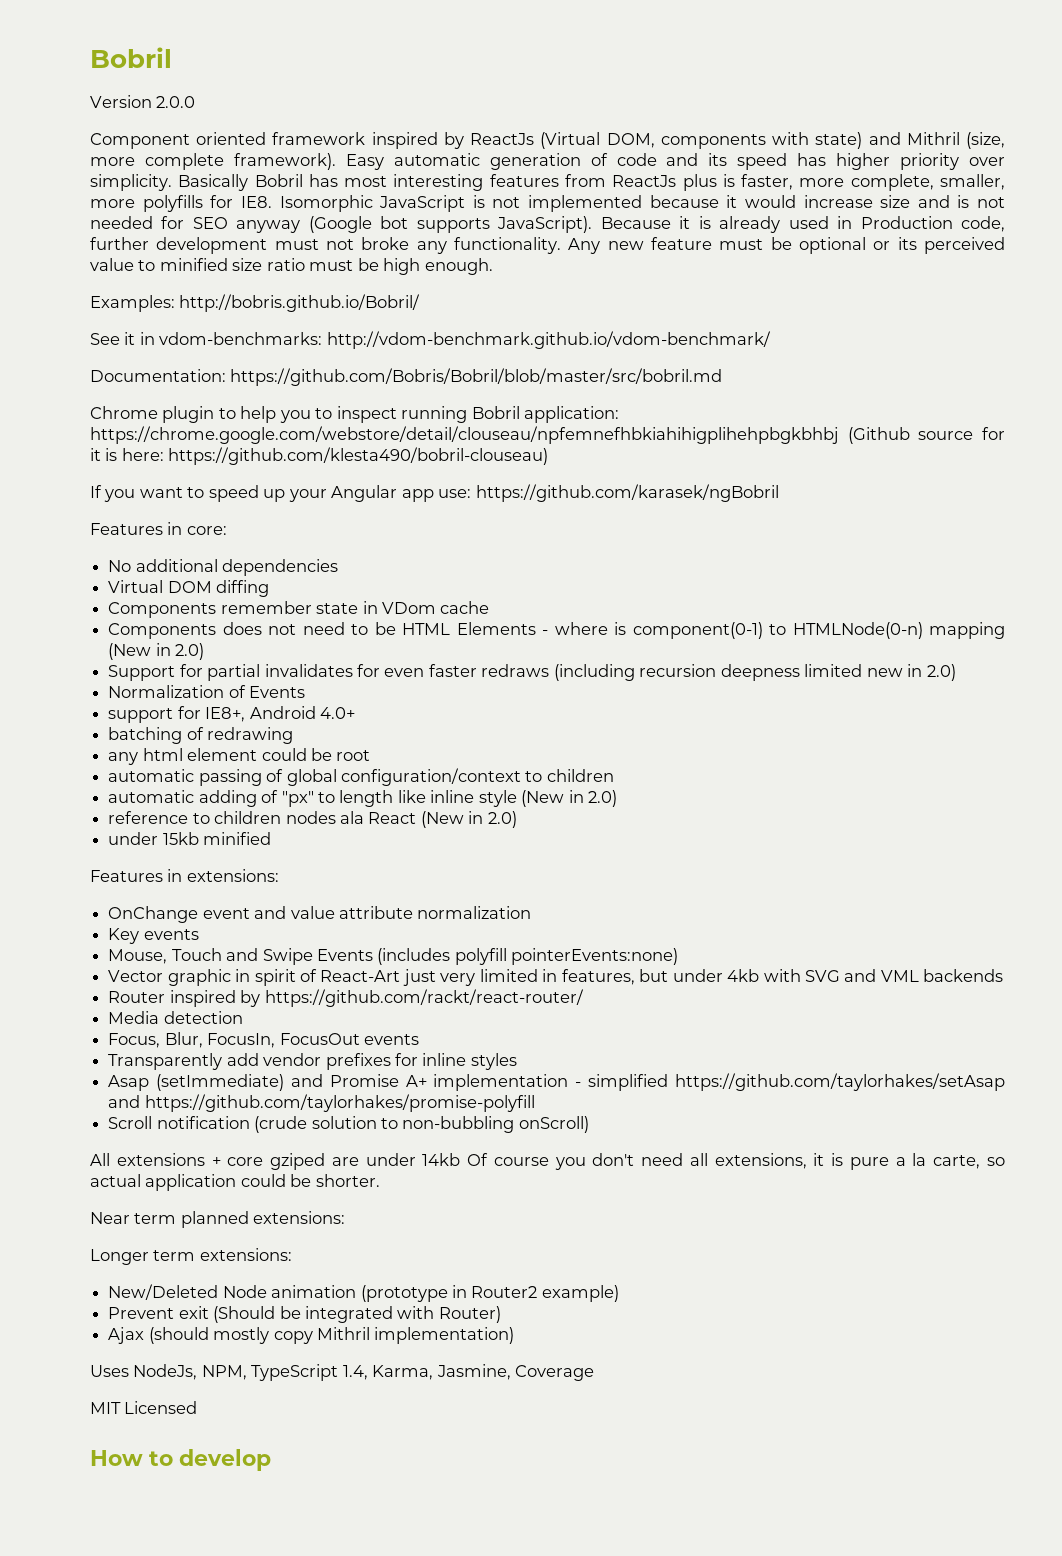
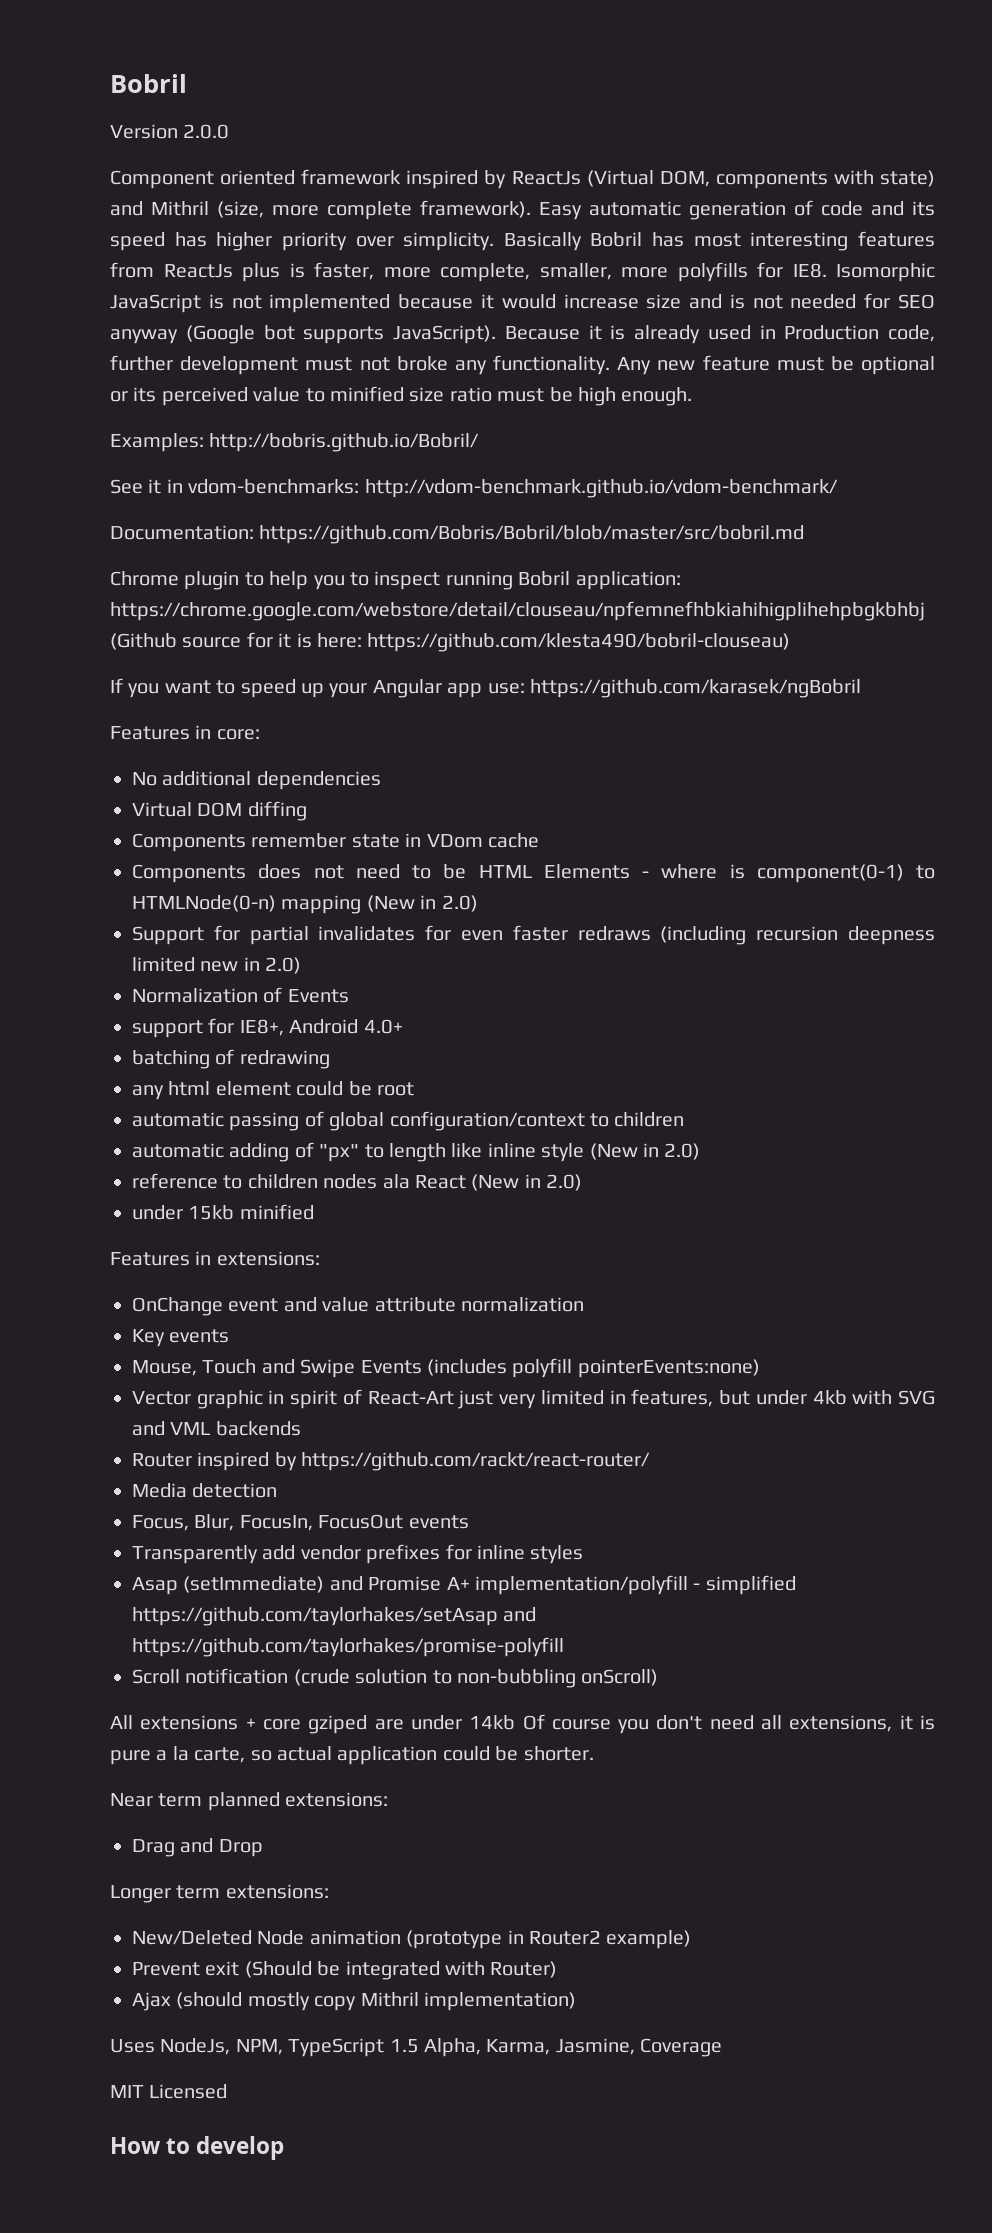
[433,1074,569,1091] implementation -> [474,1575,688,1595] implementation/polyfill
(346, 1217) none -> [132,1838,263,1857] // Drag and Drop
[342,1365,368,1380] 1.4, -> [389,2038,481,2057] 1.5 Alpha,

